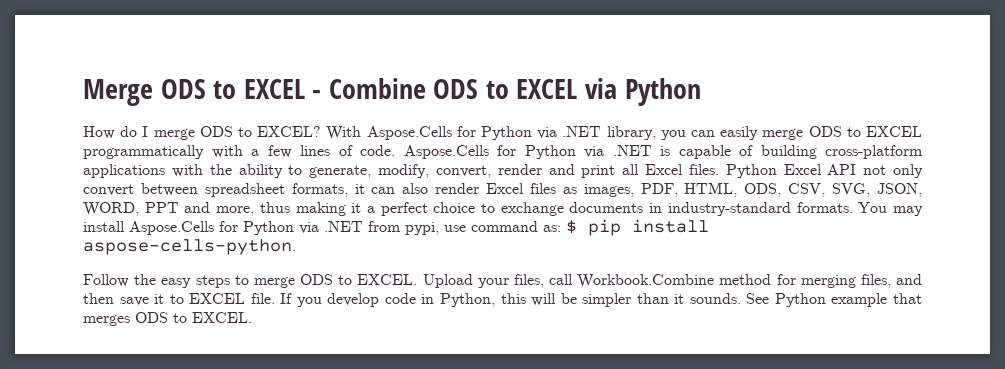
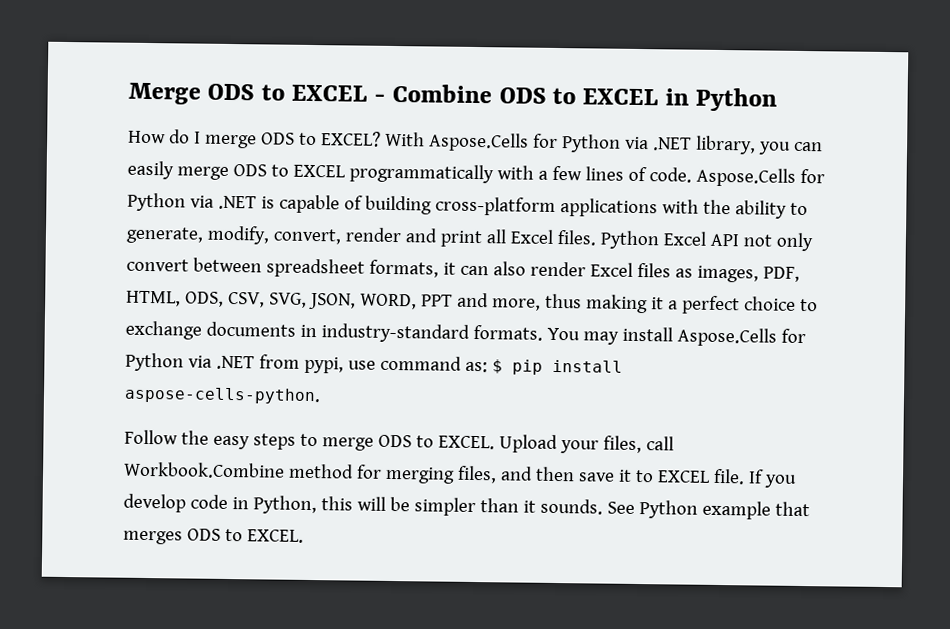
[585,78,618,99] via -> [664,88,689,106] in

